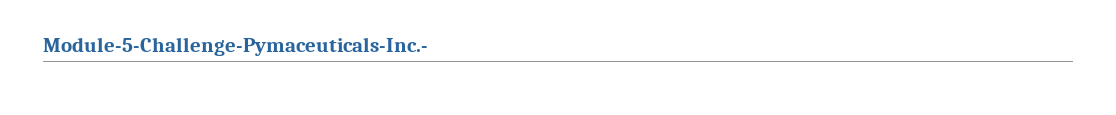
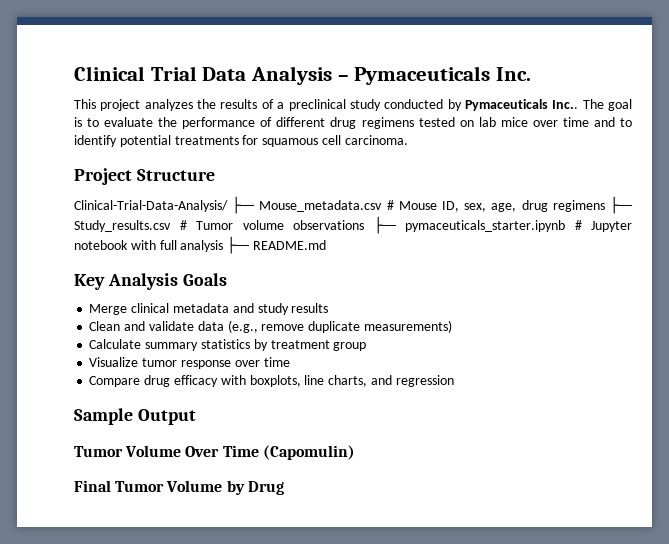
[43,37,428,56] Module-5-Challenge-Pymaceuticals-Inc.- -> [74,66,532,85] [74,99,632,111] [74,117,632,129] [74,135,408,147] [74,168,215,185] [74,196,633,214] [74,216,632,234] [74,236,326,254] [74,273,227,290] [89,303,329,315] [89,320,452,333] [89,339,367,351] [89,357,290,369] [89,375,454,387] [74,408,196,425] [74,445,355,460] [74,480,284,495] Clinical Trial Data Analysis – Pymaceuticals Inc. // This project analyzes the results of a preclinical study conducted by Pymaceuticals Inc.. The goal is to evaluate the performance of different drug regimens tested on lab mice over time and to identify potential treatments for squamous cell carcinoma. // Project Structure // Clinical-Trial-Data-Analysis/ ├── Mouse_metadata.csv # Mouse ID, sex, age, drug regimens ├── Study_results.csv # Tumor volume observations ├── pymaceuticals_starter.ipynb # Jupyter notebook with full analysis ├── README.md // Key Analysis Goals // Merge clinical metadata and study results // Clean and validate data (e.g., remove duplicate measurements) // Calculate summary statistics by treatment group // Visualize tumor response over time // Compare drug efficacy with boxplots, line charts, and regression // Sample Output // Tumor Volume Over Time (Capomulin) // Final Tumor Volume by Drug

